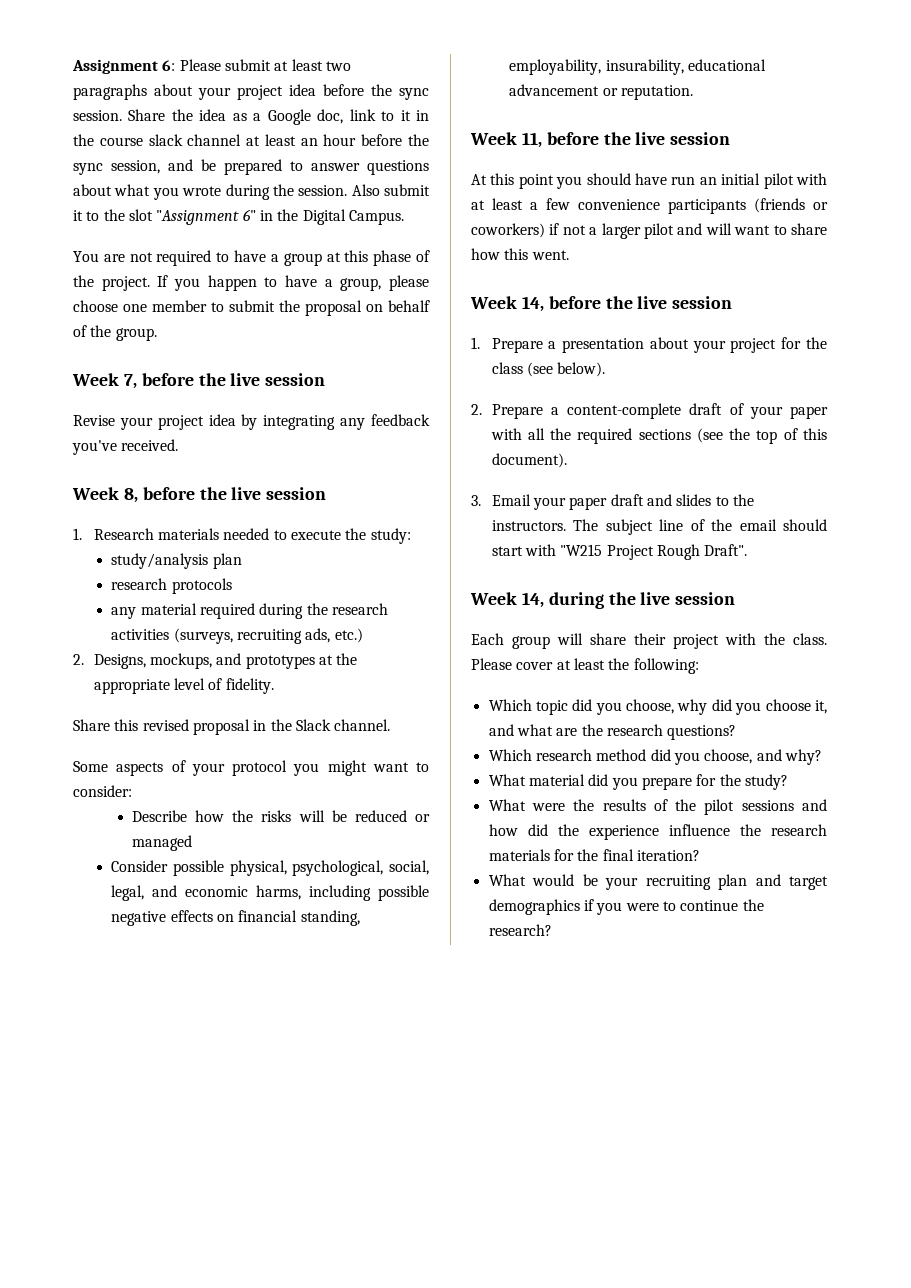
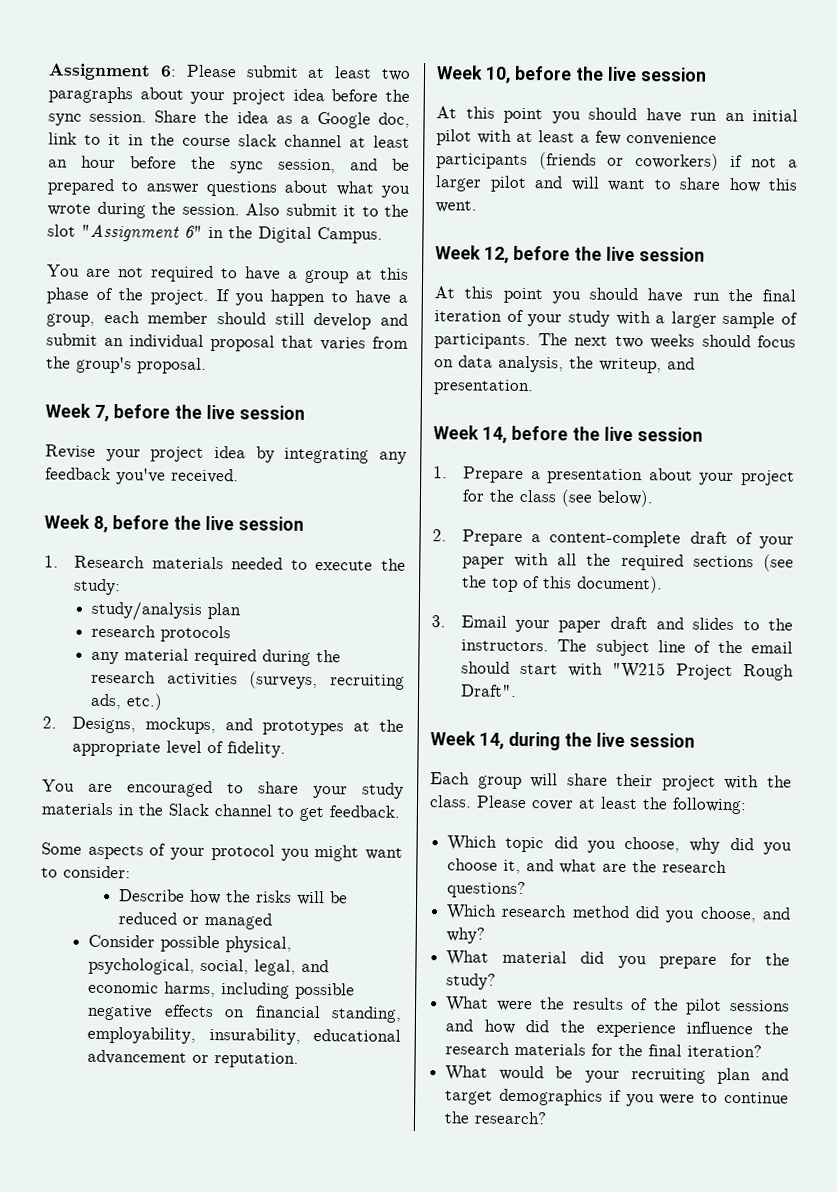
[389,275,429,291] [73,300,430,316] [73,325,157,341] please choose one member to submit the proposal on behalf of the group. -> [103,310,408,330] [46,333,408,352] [46,356,207,374] each member should still develop and submit an individual proposal that varies from the group's proposal.
[73,719,391,735] Share this revised proposal in the Slack channel. -> [42,779,404,799] [41,802,400,822] You are encouraged to share your study materials in the Slack channel to get feedback.
[521,132,542,148] 11, -> [484,66,512,84] 10,
(569, 255) none -> [435,245,705,264] [434,286,796,304] [434,309,798,329] [434,333,796,350] [434,355,695,374] [433,379,534,396] // Week 12, before the live session // At this point you should have run the final iteration of your study with a larger sample of participants. The next two weeks should focus on data analysis, the writeup, and presentation.

